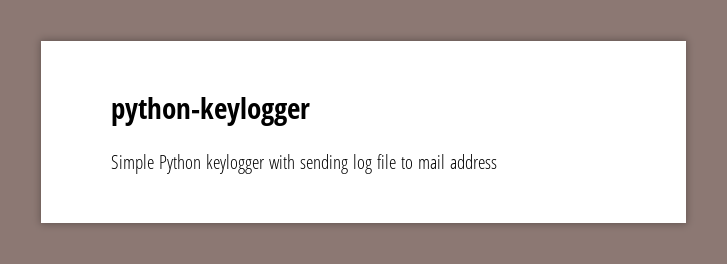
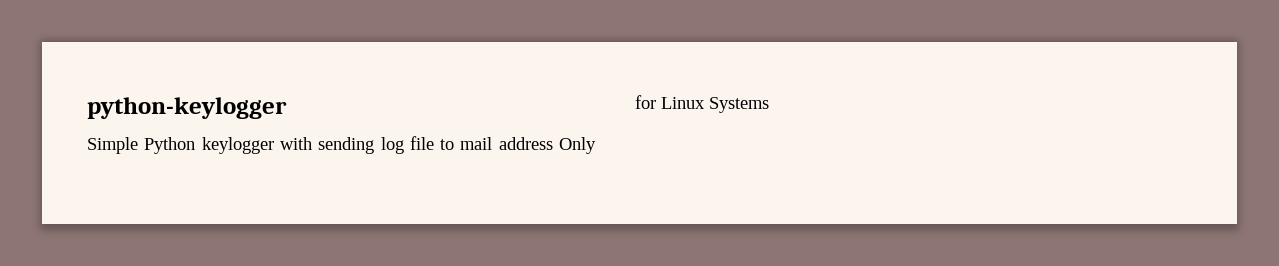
(497, 161) none -> [559,137,597,154] [635,95,769,113] Only for Linux Systems

